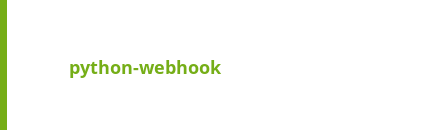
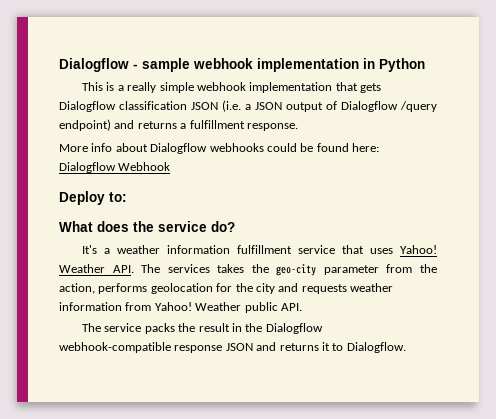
[69,60,222,78] python-webhook -> [59,58,425,72] [82,82,382,93] [59,100,437,112] [59,119,298,131] [59,143,379,154] [59,162,171,173] [59,191,127,205] [59,221,235,232] [82,245,438,254] [59,264,437,276] [59,283,393,294] [59,302,302,313] [82,323,323,334] [59,342,406,353] Dialogflow - sample webhook implementation in Python // This is a really simple webhook implementation that gets Dialogflow classification JSON (i.e. a JSON output of Dialogflow /query endpoint) and returns a fulfillment response. // More info about Dialogflow webhooks could be found here: Dialogflow Webhook // Deploy to: // What does the service do? // It's a weather information fulfillment service that uses Yahoo! Weather API. The services takes the geo-city parameter from the action, performs geolocation for the city and requests weather information from Yahoo! Weather public API. // The service packs the result in the Dialogflow webhook-compatible response JSON and returns it to Dialogflow.

